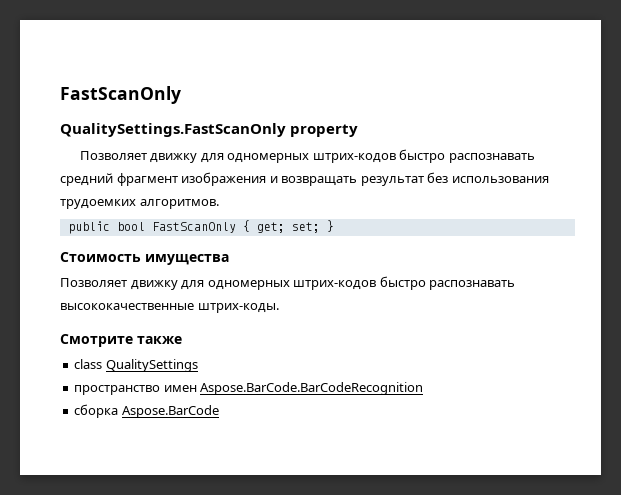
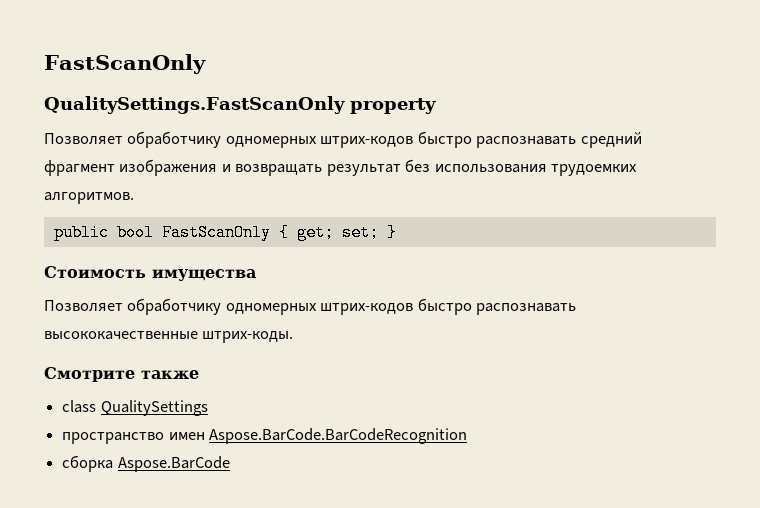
[150,153,224,163] движку для -> [127,131,222,148] обработчику
[130,280,205,290] движку для -> [127,298,222,315] обработчику

